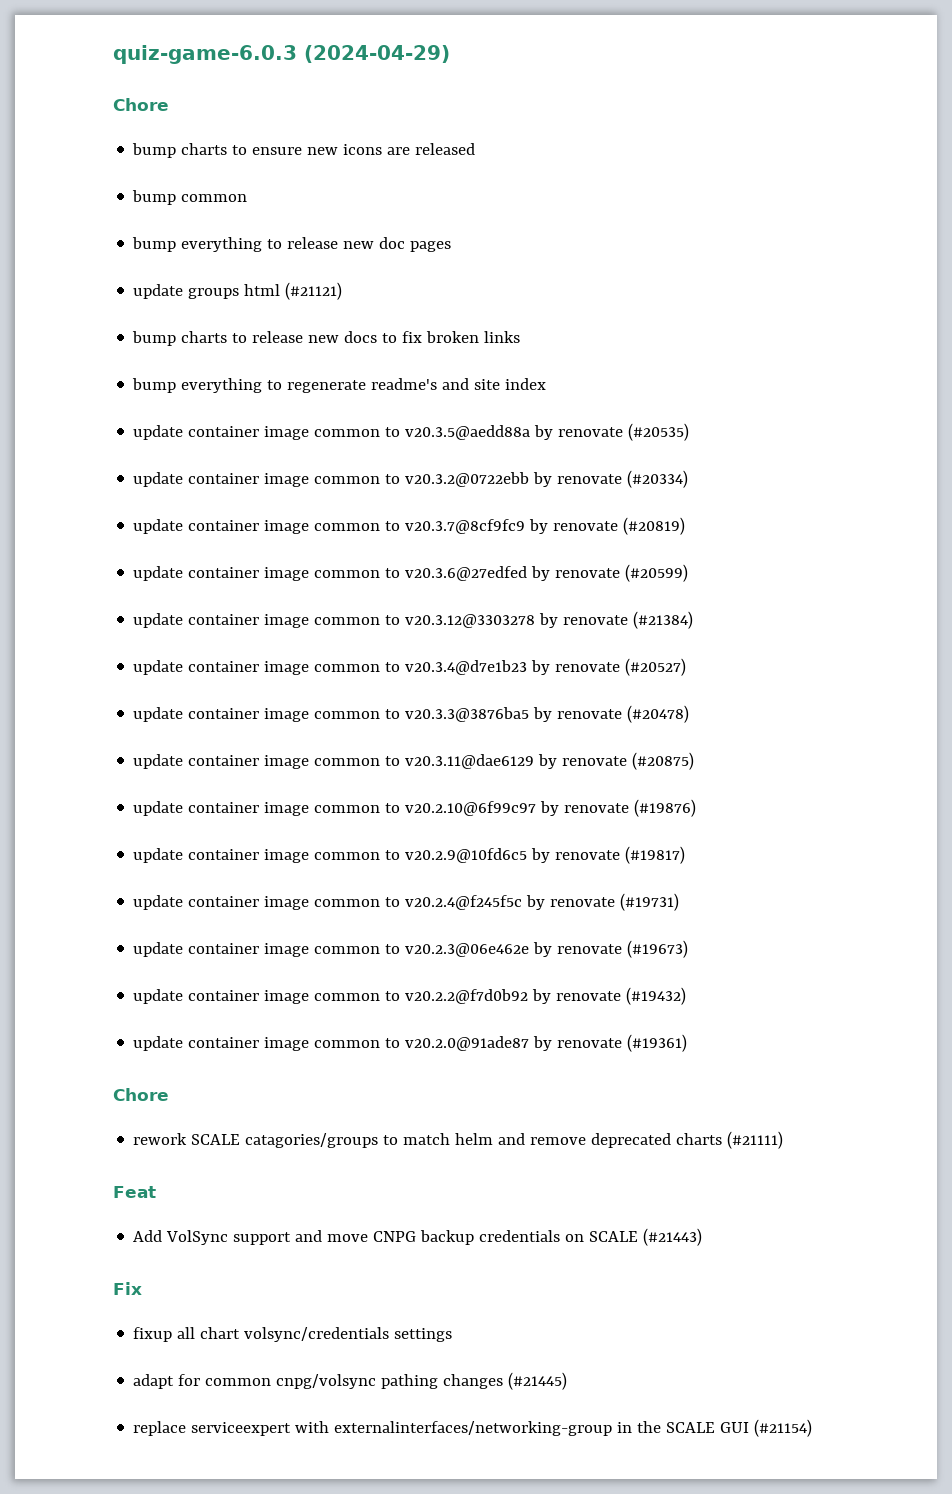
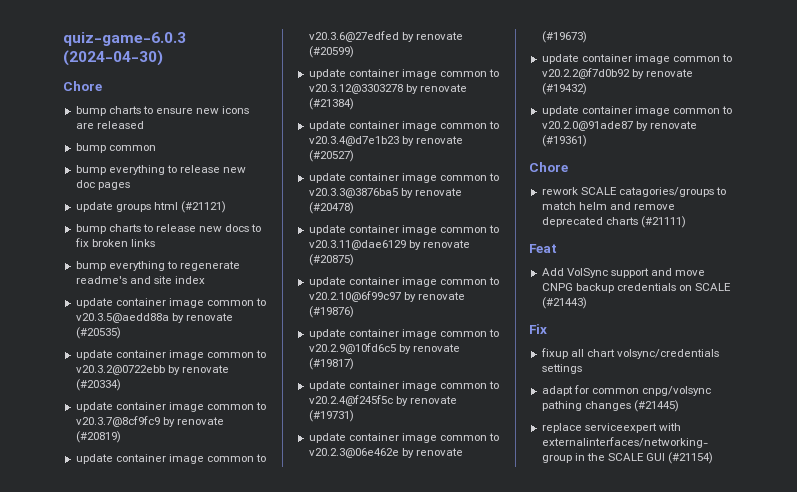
[304,45,450,63] (2024-04-29) -> [63,50,163,66] (2024-04-30)

